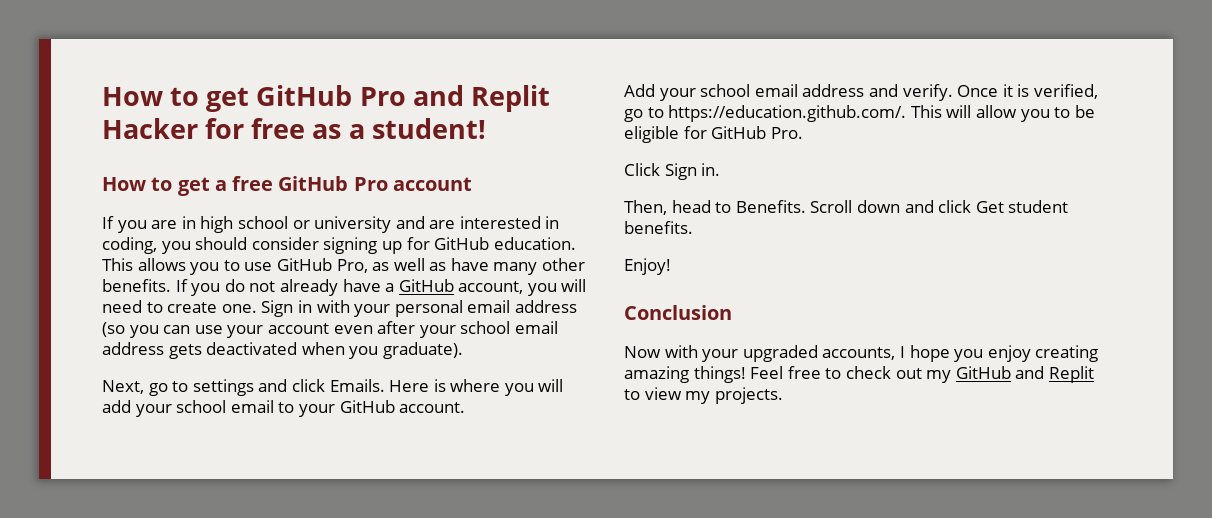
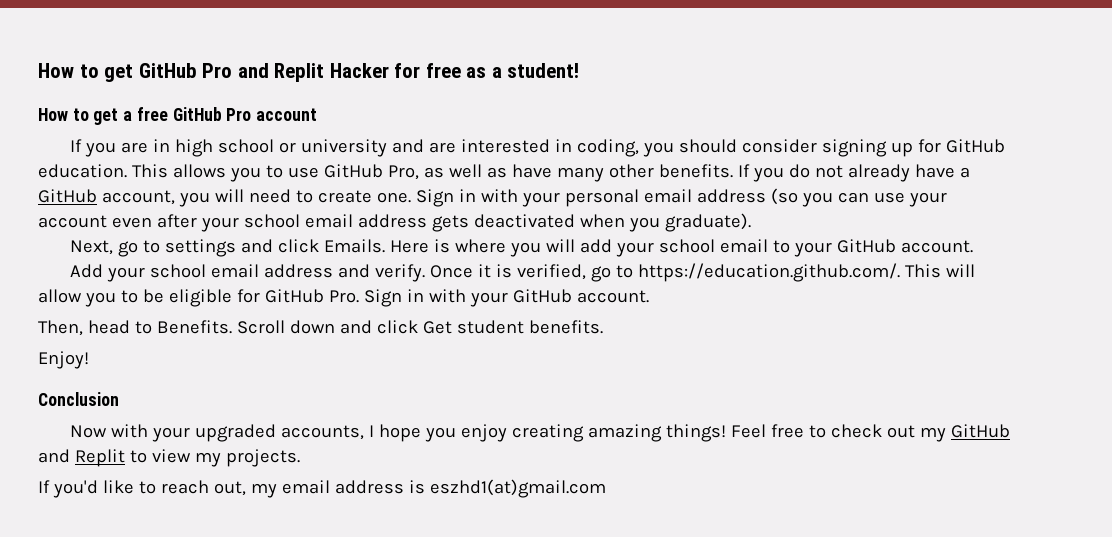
[624,163,721,180] // Click Sign in. -> [363,289,649,307] Sign in with your GitHub account.
(783, 395) none -> [38,479,606,498] // If you'd like to reach out, my email address is eszhd1(at)gmail.com

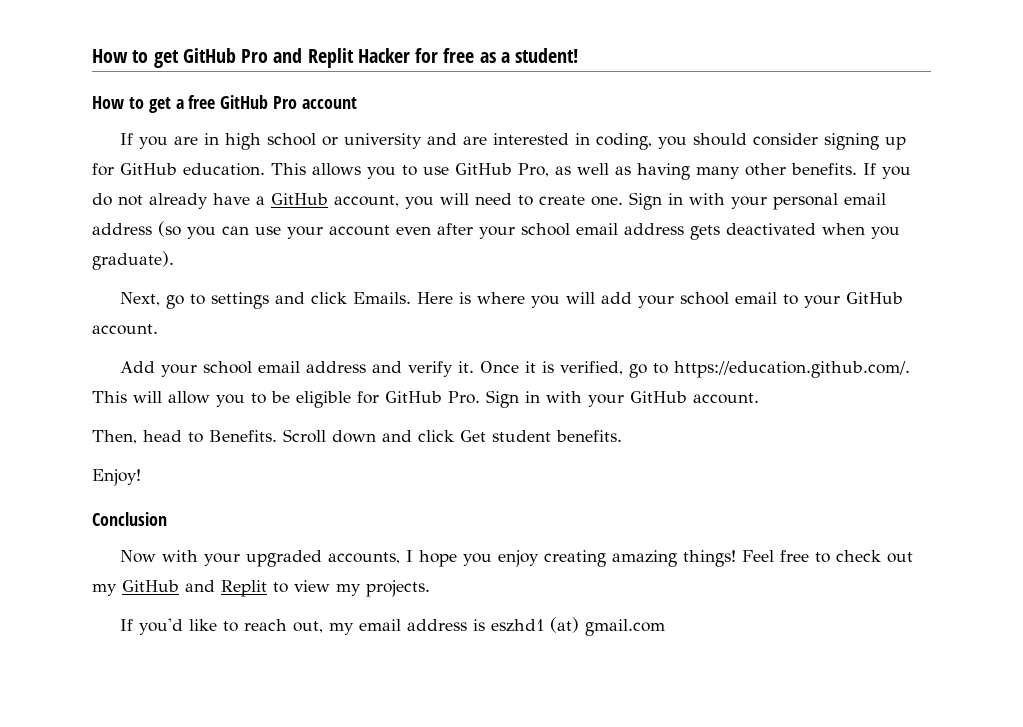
[511,164,552,178] have -> [637,163,690,180] having
[375,264,426,282] verify. -> [408,361,475,377] verify it.
[429,479,606,498] eszhd1(at)gmail.com -> [491,617,666,636] eszhd1 (at) gmail.com

